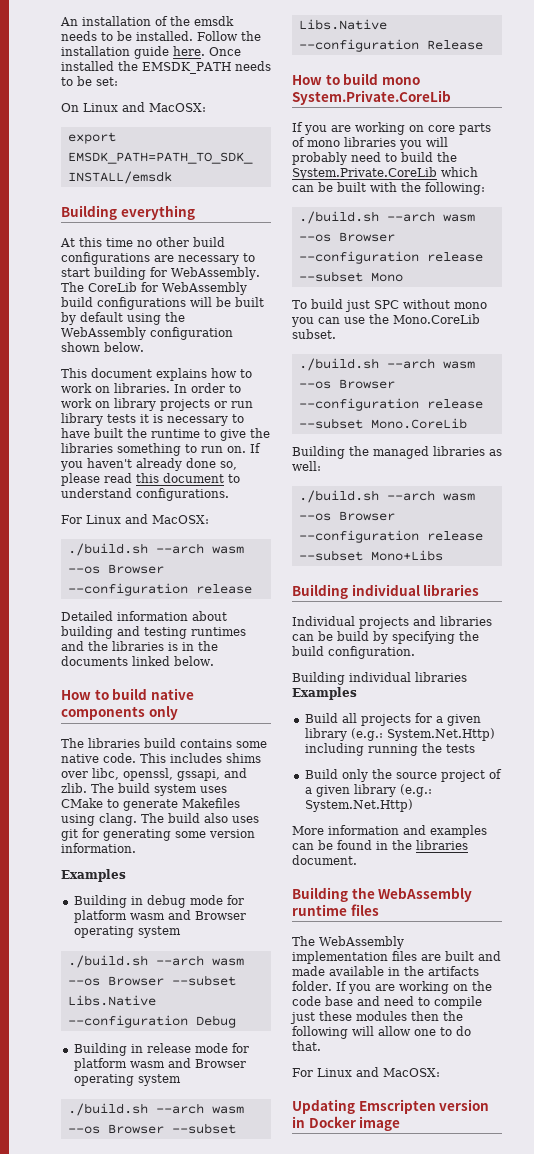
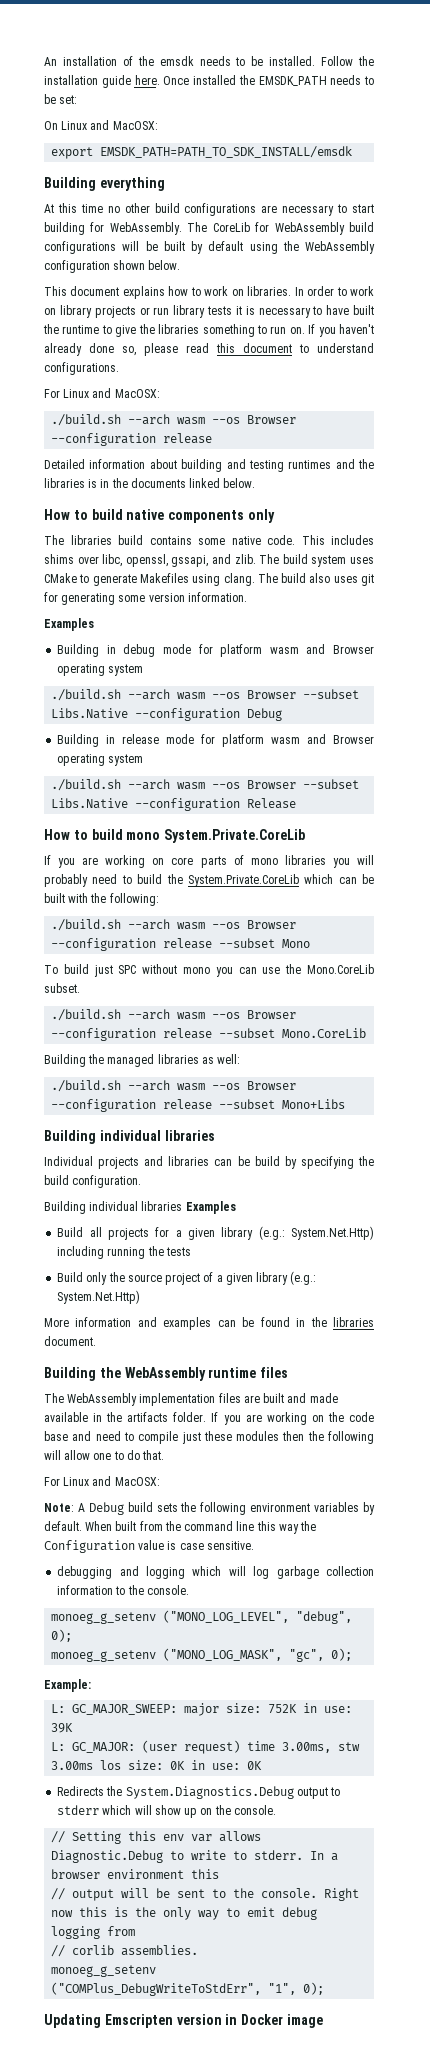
(440, 1072) none -> [44,1502,375,1515] [44,1521,317,1534] [44,1540,254,1553] [57,1566,374,1579] [57,1585,189,1595] [51,1610,353,1624] [51,1629,73,1642] [51,1648,353,1662] [44,1679,91,1692] [51,1703,353,1716] [51,1723,74,1733] [51,1740,361,1754] [51,1760,263,1770] [57,1786,341,1799] [57,1805,276,1818] [51,1831,262,1844] [51,1850,339,1863] [51,1869,220,1879] [51,1888,360,1901] [51,1907,318,1920] [51,1926,136,1939] [51,1945,199,1957] [51,1965,157,1977] [51,1982,325,1996] // Note: A Debug build sets the following environment variables by default. When built from the command line this way the Configuration value is case sensitive. // debugging and logging which will log garbage collection information to the console. // monoeg_g_setenv ("MONO_LOG_LEVEL", "debug", 0); // monoeg_g_setenv ("MONO_LOG_MASK", "gc", 0); // Example: // L: GC_MAJOR_SWEEP: major size: 752K in use: 39K // L: GC_MAJOR: (user request) time 3.00ms, stw 3.00ms los size: 0K in use: 0K // Redirects the System.Diagnostics.Debug output to stderr which will show up on the console. // // Setting this env var allows Diagnostic.Debug to write to stderr. In a browser environment this // // output will be sent to the console. Right now this is the only way to emit debug logging from // // corlib assemblies. // monoeg_g_setenv ("COMPlus_DebugWriteToStdErr", "1", 0);

